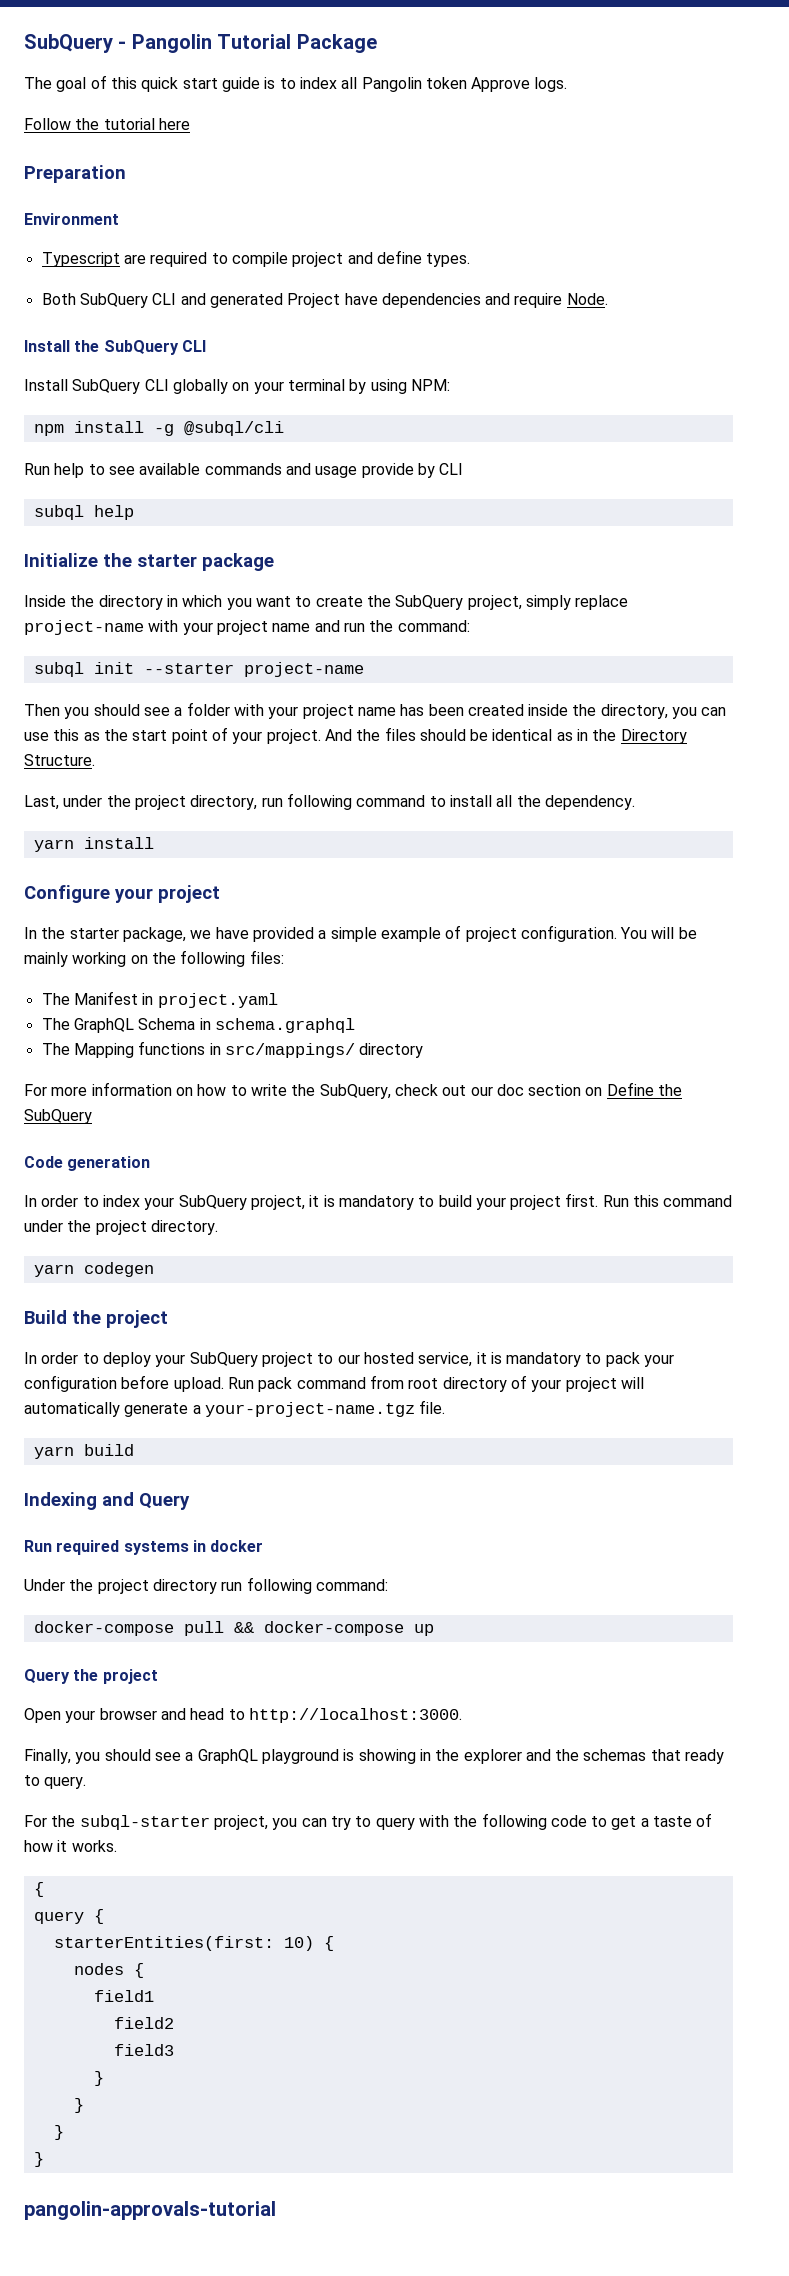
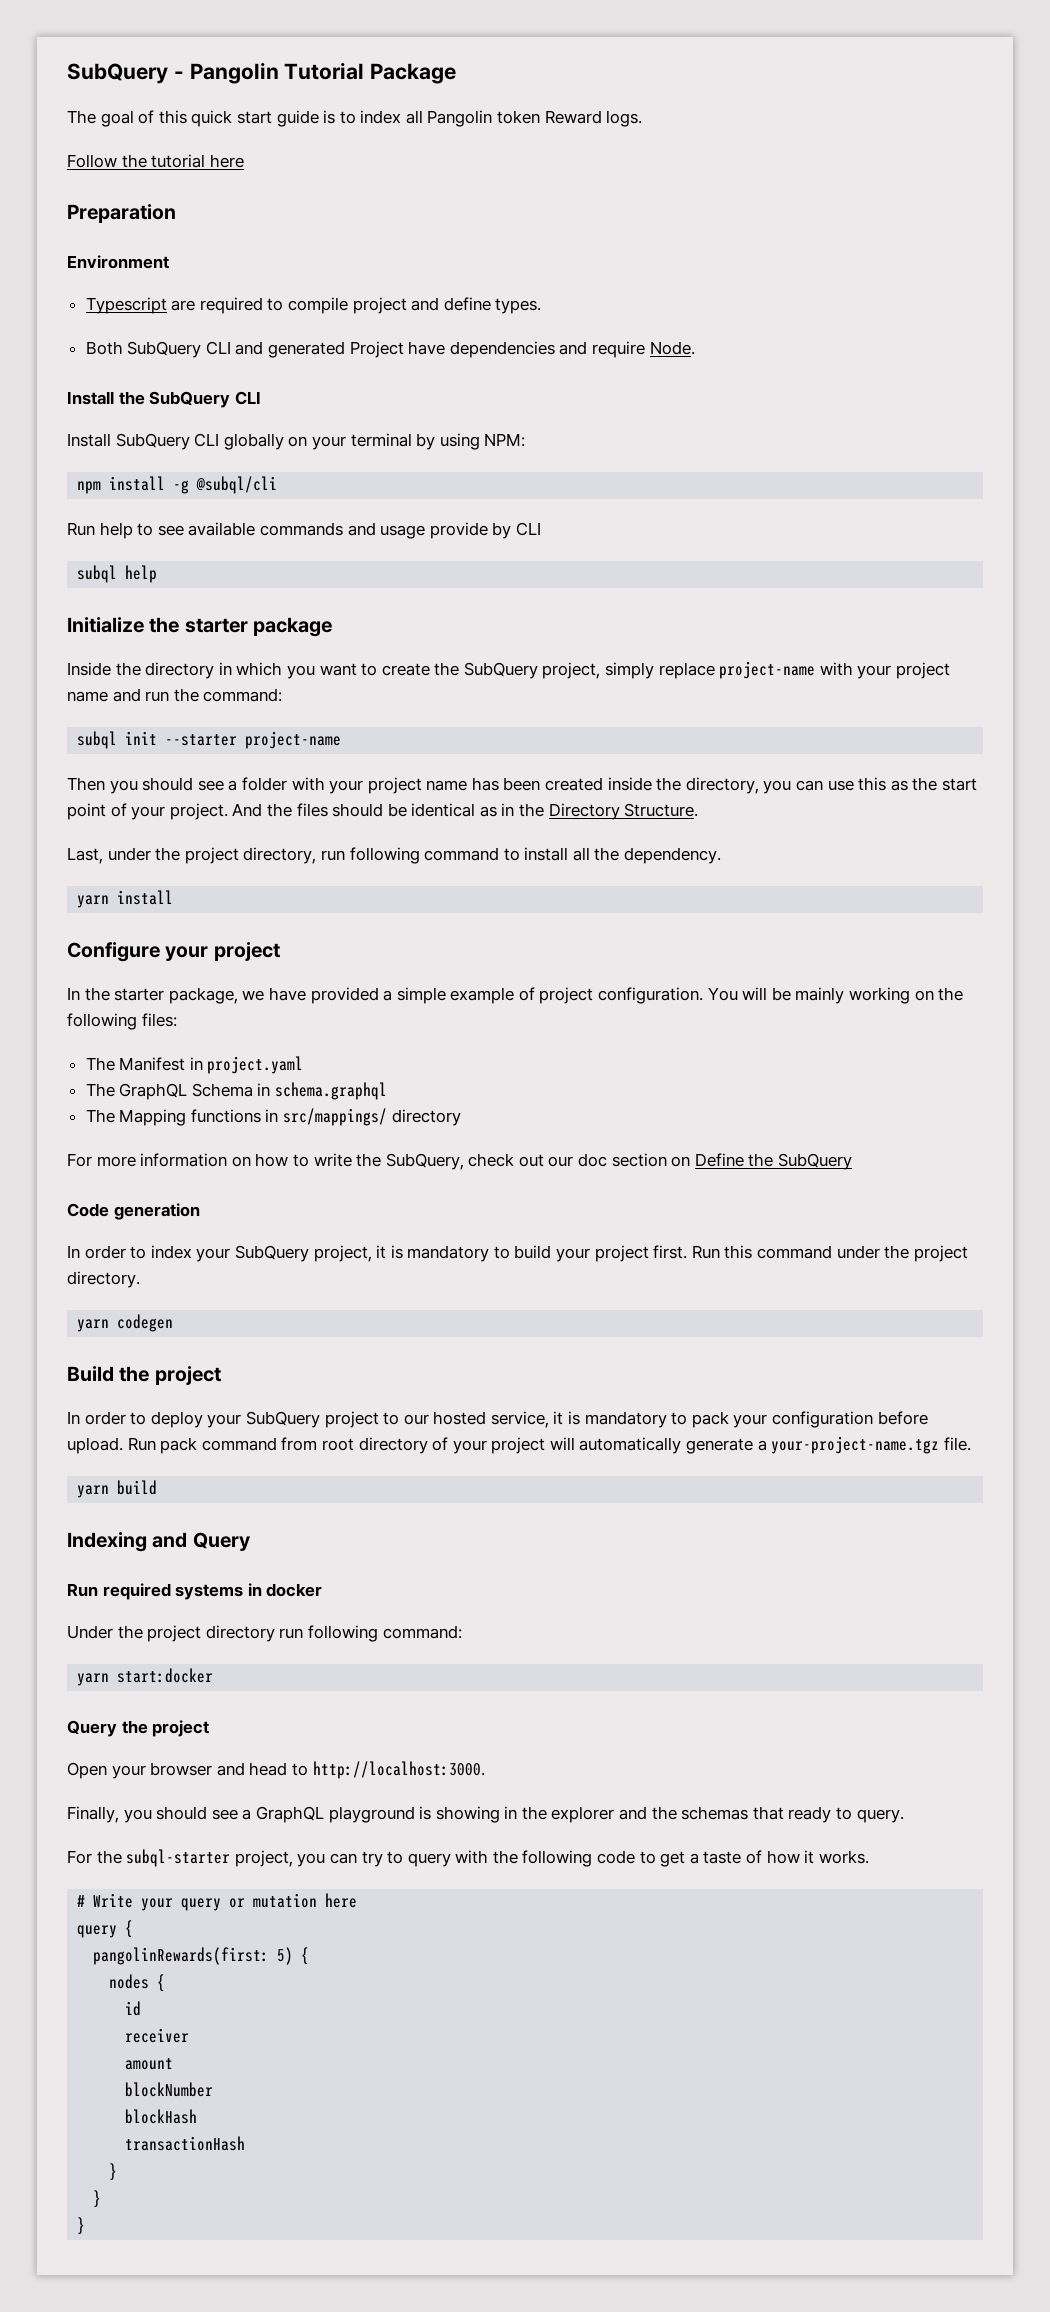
[471,77,531,92] Approve -> [544,110,602,124] Reward
[33,1621,434,1636] docker-compose pull && docker-compose up -> [77,1668,214,1686] yarn start:docker
[33,1882,44,1897] { -> [77,1893,358,1911] # Write your query or mutation here
[53,1936,314,1951] starterEntities(first: 10) -> [93,1947,294,1965] pangolinRewards(first: 5)
[93,1990,154,2002] [113,2017,174,2029] [113,2044,174,2056] [93,2071,104,2086] [73,2098,84,2113] [53,2125,64,2140] [33,2152,44,2167] [24,2201,276,2220] field1 // field2 // field3 // } // } // } // } // pangolin-approvals-tutorial -> [125,2001,142,2016] [125,2028,190,2043] [125,2058,174,2070] [125,2082,214,2097] [125,2109,198,2124] [125,2136,246,2151] [109,2163,118,2181] [93,2190,102,2208] [77,2217,86,2235] id // receiver // amount // blockNumber // blockHash // transactionHash // } // } // }

